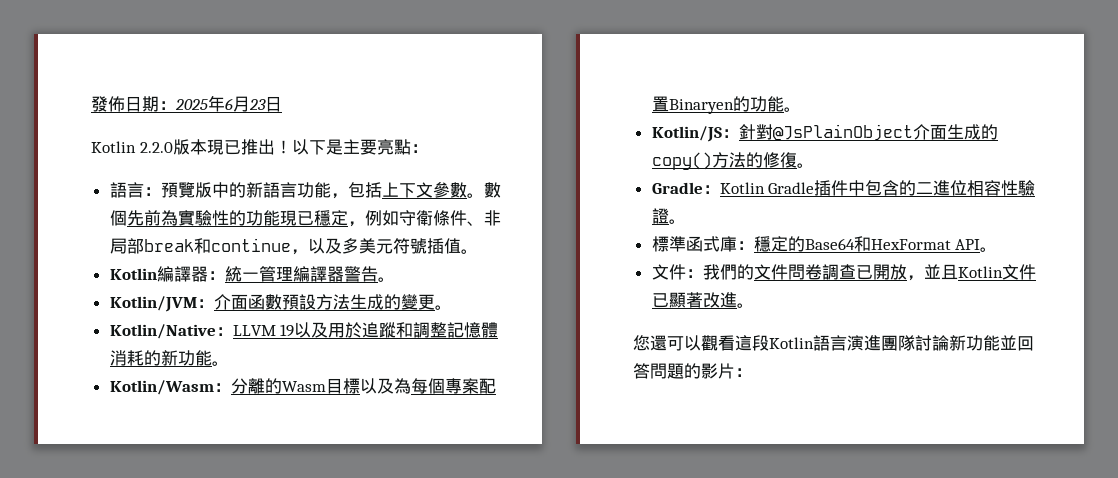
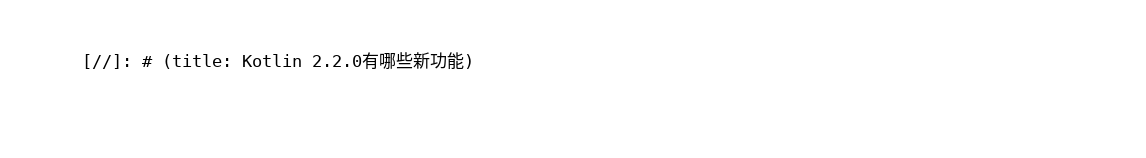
[91,95,282,112] [91,139,428,155] [109,181,501,199] [109,210,501,227] [109,238,478,255] [109,266,395,282] [109,294,452,312] [109,322,499,339] [109,350,229,366] [109,378,496,395] [651,96,801,114] [651,124,998,142] [651,152,814,170] [651,180,1036,196] [651,208,686,224] [651,236,998,252] [651,264,1036,281] [651,292,754,308] [633,334,1034,351] [633,363,752,379] 發佈日期：2025年6月23日 // Kotlin 2.2.0版本現已推出！以下是主要亮點： // 語言：預覽版中的新語言功能，包括上下文參數。數個先前為實驗性的功能現已穩定，例如守衛條件、非局部break和continue，以及多美元符號插值。 // Kotlin編譯器：統一管理編譯器警告。 // Kotlin/JVM：介面函數預設方法生成的變更。 // Kotlin/Native：LLVM 19以及用於追蹤和調整記憶體消耗的新功能。 // Kotlin/Wasm：分離的Wasm目標以及為每個專案配置Binaryen的功能。 // Kotlin/JS：針對@JsPlainObject介面生成的copy()方法的修復。 // Gradle：Kotlin Gradle插件中包含的二進位相容性驗證。 // 標準函式庫：穩定的Base64和HexFormat API。 // 文件：我們的文件問卷調查已開放，並且Kotlin文件已顯著改進。 // 您還可以觀看這段Kotlin語言演進團隊討論新功能並回答問題的影片： -> [82,52,474,70] [//]: # (title: Kotlin 2.2.0有哪些新功能)

